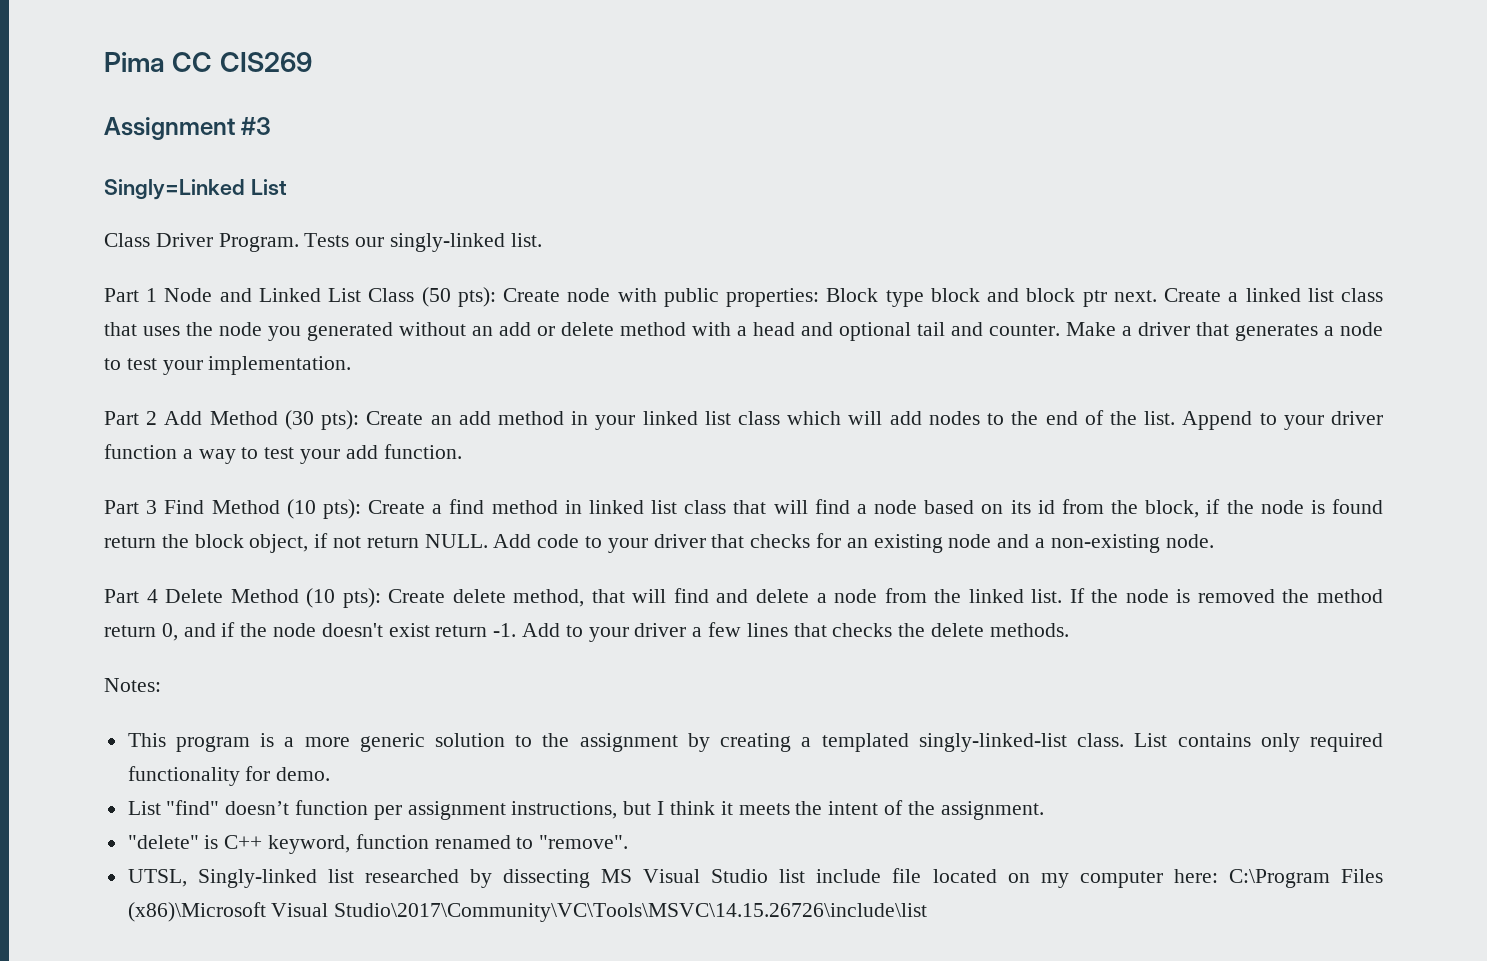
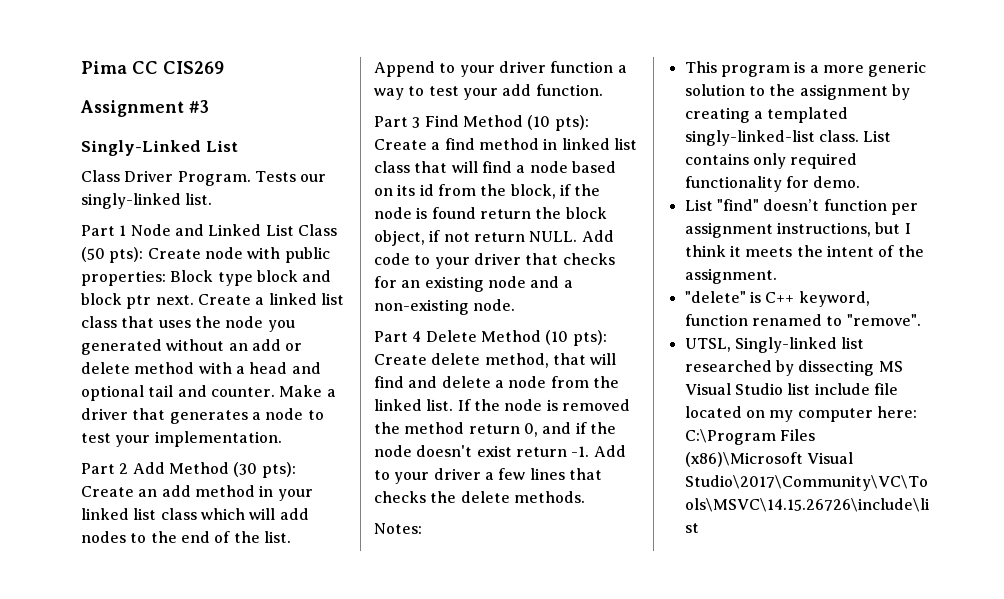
[104,179,245,200] Singly=Linked -> [81,140,201,156] Singly-Linked

